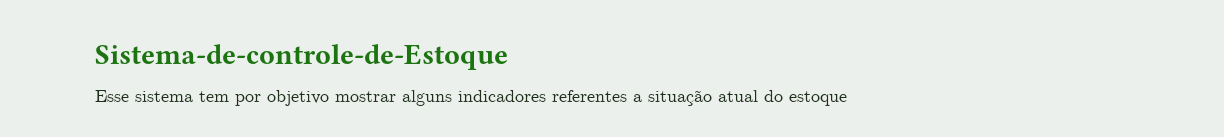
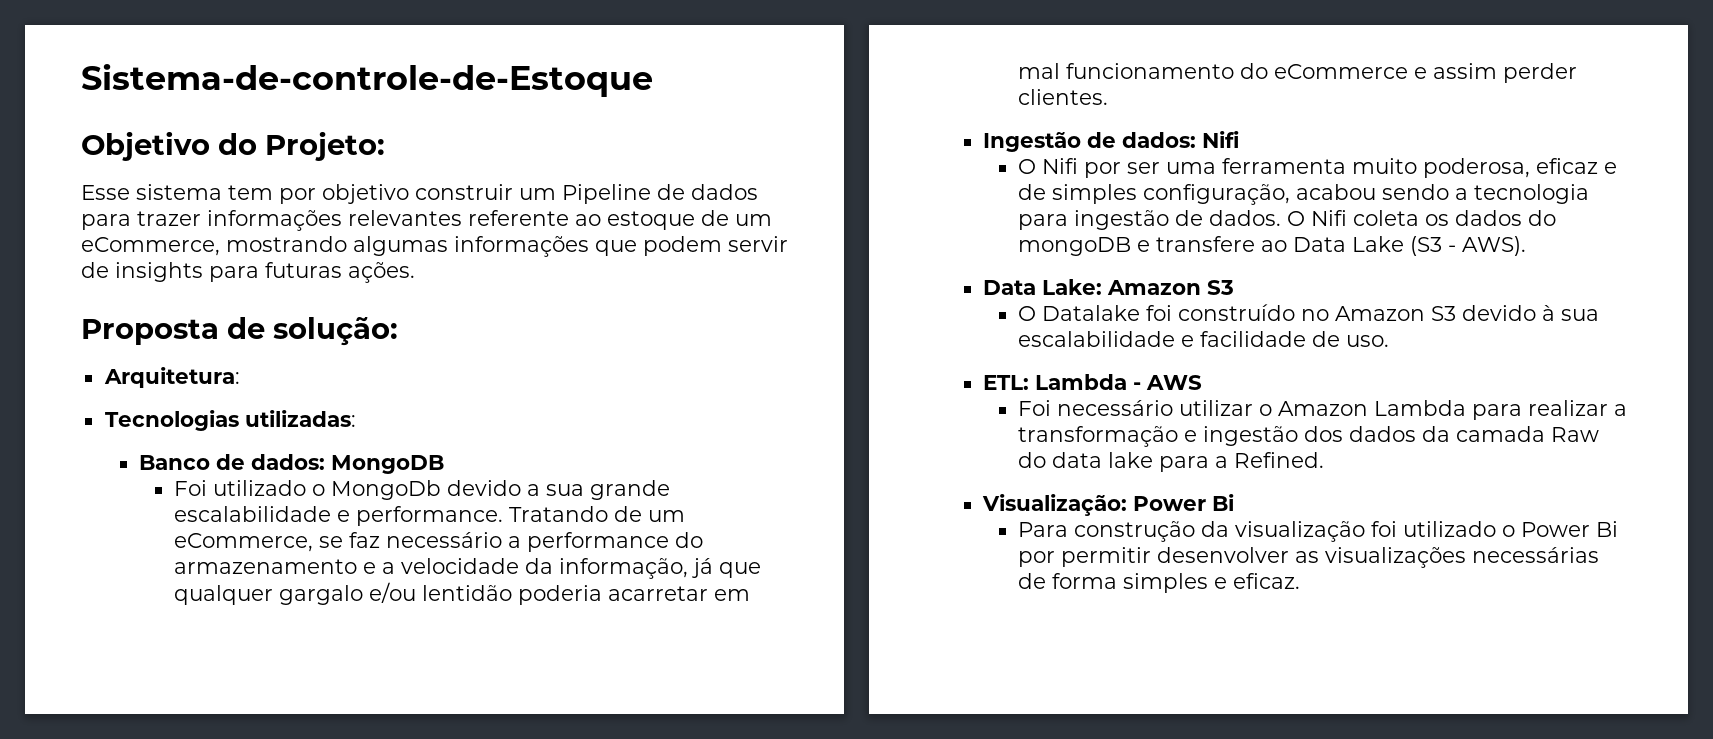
(508, 57) none -> [81,131,385,161] // Objetivo do Projeto:
[335,90,847,106] mostrar alguns indicadores referentes a situação atual do estoque -> [415,184,758,204] [81,210,772,231] [81,236,788,257] [81,262,415,283] [81,316,398,346] [103,367,240,388] [104,410,356,431] [139,454,445,474] [173,480,670,500] [173,506,685,526] [173,532,703,552] [173,558,761,579] [173,582,750,605] [1017,63,1577,83] [1017,89,1108,105] [983,131,1240,152] [1017,158,1617,178] [1017,184,1589,205] [1017,210,1556,230] [1017,236,1526,256] [983,279,1235,295] [1017,304,1599,321] [1017,331,1389,347] [983,374,1203,390] [1017,400,1627,420] [1017,426,1599,447] [1017,452,1324,472] [982,494,1235,516] [1017,521,1618,542] [1017,547,1599,568] [1017,573,1300,593] construir um Pipeline de dados para trazer informações relevantes referente ao estoque de um eCommerce, mostrando algumas informações que podem servir de insights para futuras ações. // Proposta de solução: // Arquitetura: // Tecnologias utilizadas: // Banco de dados: MongoDB // Foi utilizado o MongoDb devido a sua grande escalabilidade e performance. Tratando de um eCommerce, se faz necessário a performance do armazenamento e a velocidade da informação, já que qualquer gargalo e/ou lentidão poderia acarretar em mal funcionamento do eCommerce e assim perder clientes. // Ingestão de dados: Nifi // O Nifi por ser uma ferramenta muito poderosa, eficaz e de simples configuração, acabou sendo a tecnologia para ingestão de dados. O Nifi coleta os dados do mongoDB e transfere ao Data Lake (S3 - AWS). // Data Lake: Amazon S3 // O Datalake foi construído no Amazon S3 devido à sua escalabilidade e facilidade de uso. // ETL: Lambda - AWS // Foi necessário utilizar o Amazon Lambda para realizar a transformação e ingestão dos dados da camada Raw do data lake para a Refined. // Visualização: Power Bi // Para construção da visualização foi utilizado o Power Bi por permitir desenvolver as visualizações necessárias de forma simples e eficaz.

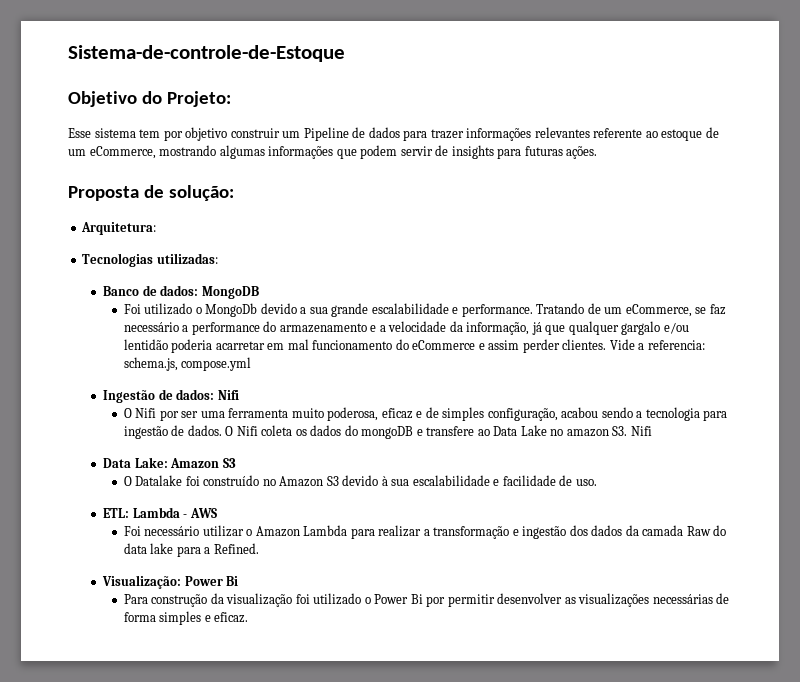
(1108, 97) none -> [609,339,705,350] [123,357,252,371] Vide a referencia: schema.js, compose.yml
[1409,236,1526,256] (S3 - AWS). -> [550,426,652,437] no amazon S3. Nifi

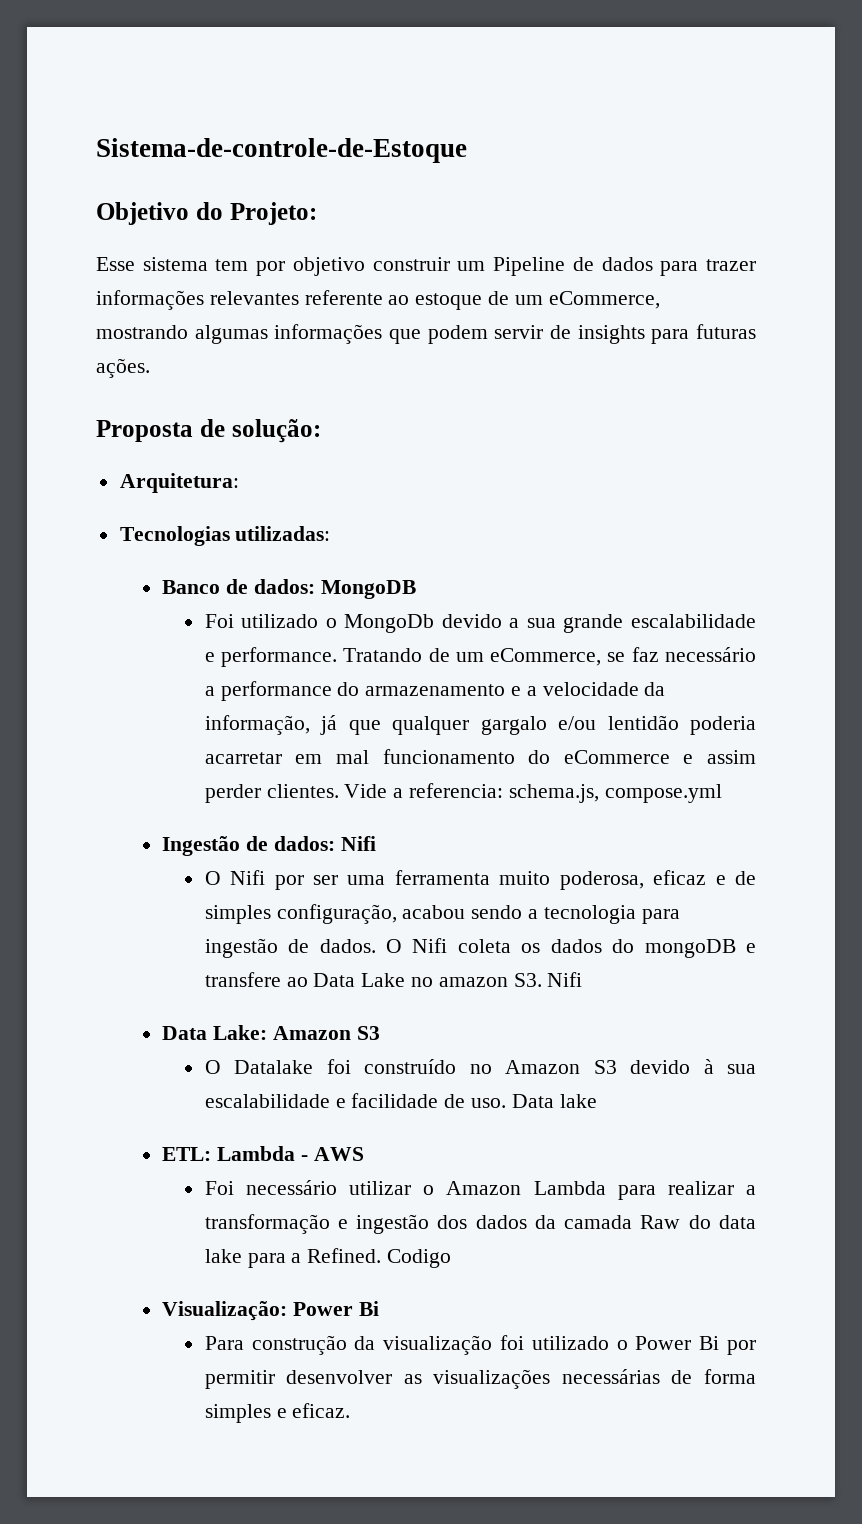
(597, 482) none -> [511,1094,597,1108] Data lake
(259, 548) none -> [386,1249,451,1268] Codigo

